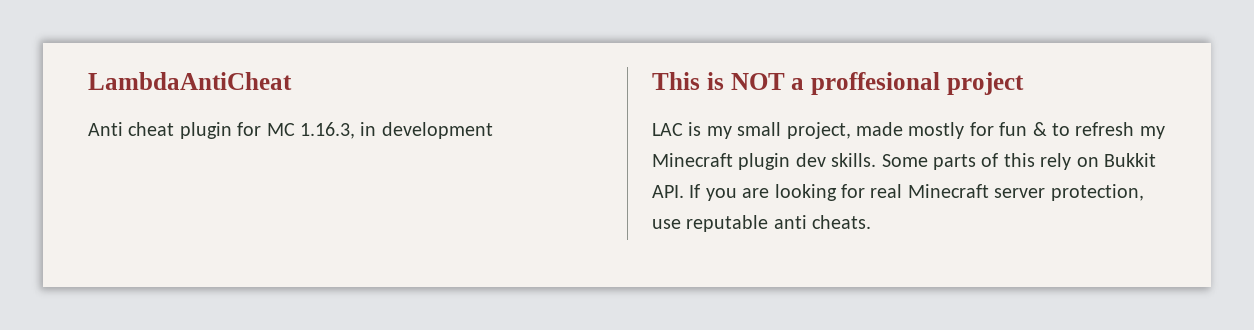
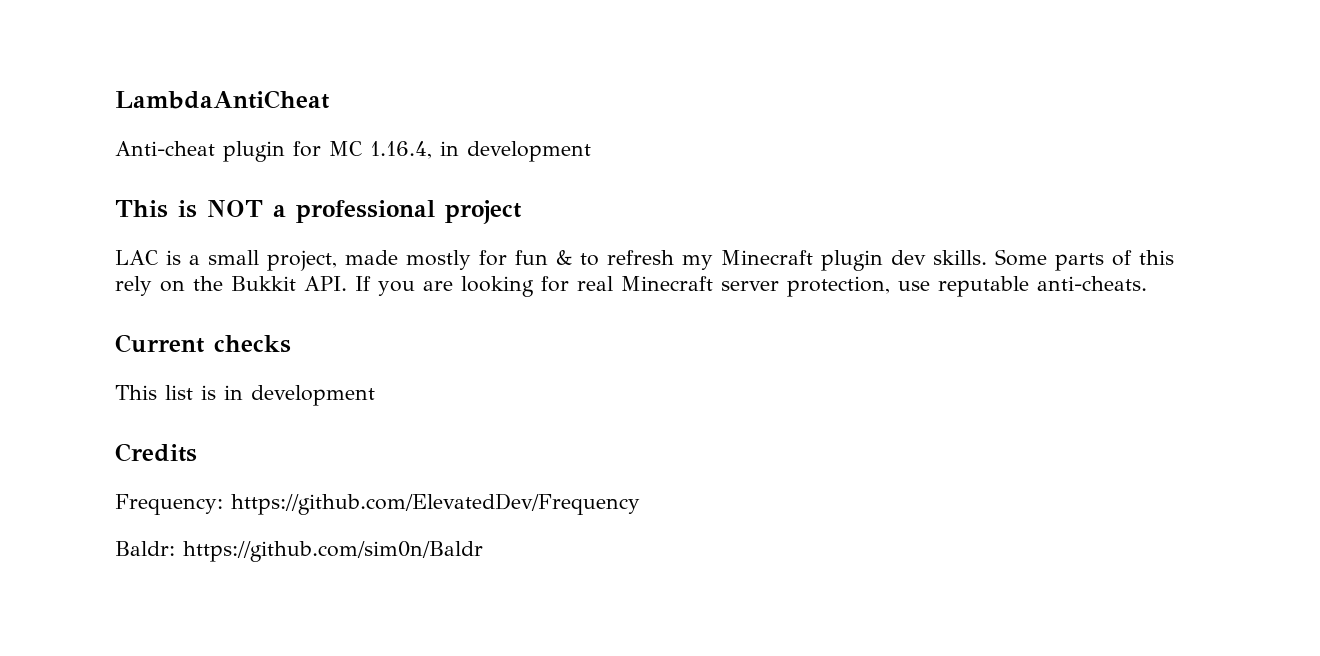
[88,122,175,136] Anti cheat -> [115,141,215,156] Anti-cheat
[300,122,355,139] 1.16.3, -> [370,141,432,159] 1.16.4,
[811,72,940,95] proffesional -> [296,200,435,223] professional
[706,126,732,139] my -> [189,255,200,265] a
(1099, 162) none -> [193,276,223,291] the
[773,215,872,229] anti cheats. -> [1037,276,1147,291] [115,334,291,353] [115,385,375,406] [115,443,197,462] [115,493,640,515] [115,541,483,562] anti-cheats. // Current checks // This list is in development // Credits // Frequency: https://github.com/ElevatedDev/Frequency // Baldr: https://github.com/sim0n/Baldr

